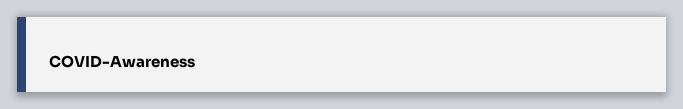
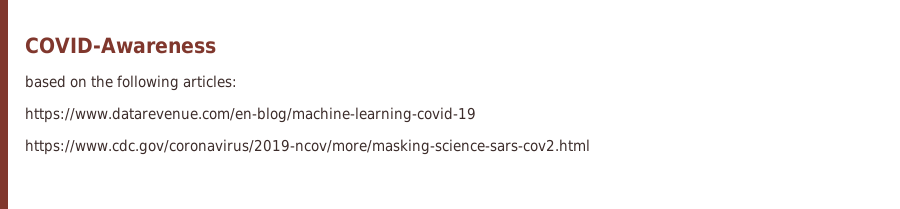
(195, 61) none -> [25,75,237,91] [25,107,476,123] [25,139,590,155] // based on the following articles: // https://www.datarevenue.com/en-blog/machine-learning-covid-19 // https://www.cdc.gov/coronavirus/2019-ncov/more/masking-science-sars-cov2.html

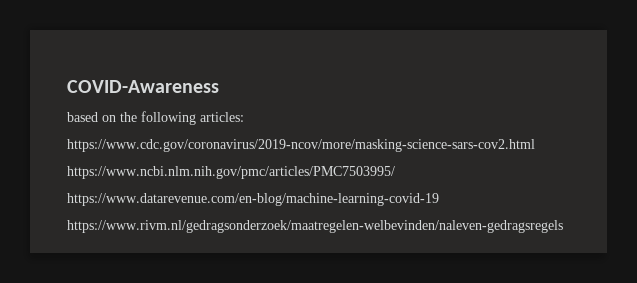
(237, 81) none -> [67,139,535,152] [67,166,395,179] // https://www.cdc.gov/coronavirus/2019-ncov/more/masking-science-sars-cov2.html // https://www.ncbi.nlm.nih.gov/pmc/articles/PMC7503995/
[25,139,590,155] https://www.cdc.gov/coronavirus/2019-ncov/more/masking-science-sars-cov2.html -> [67,220,563,233] https://www.rivm.nl/gedragsonderzoek/maatregelen-welbevinden/naleven-gedragsregels

